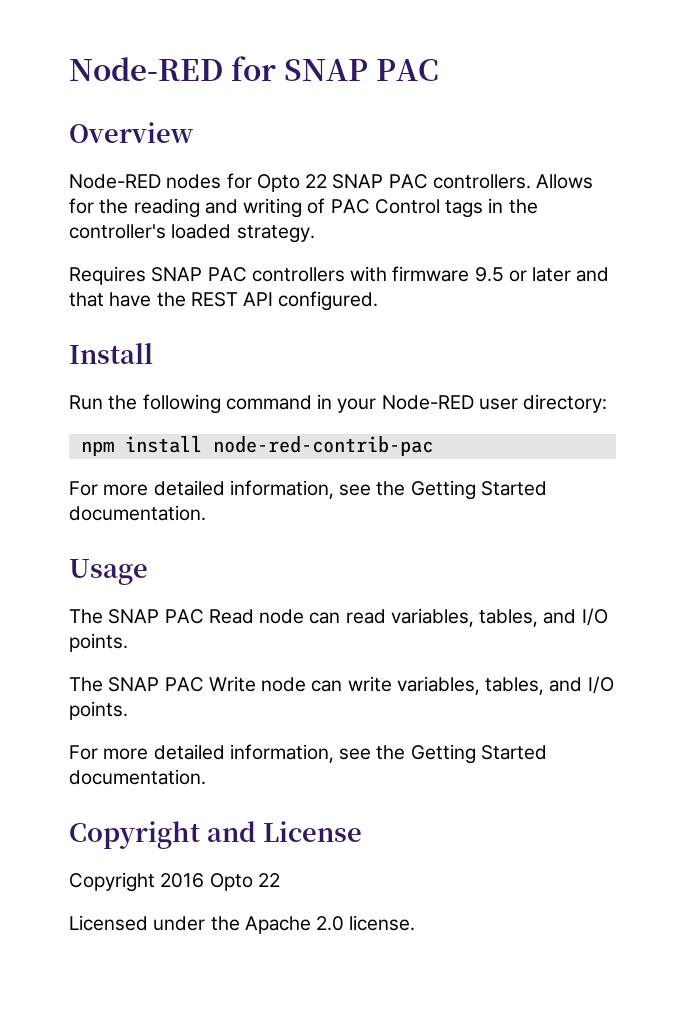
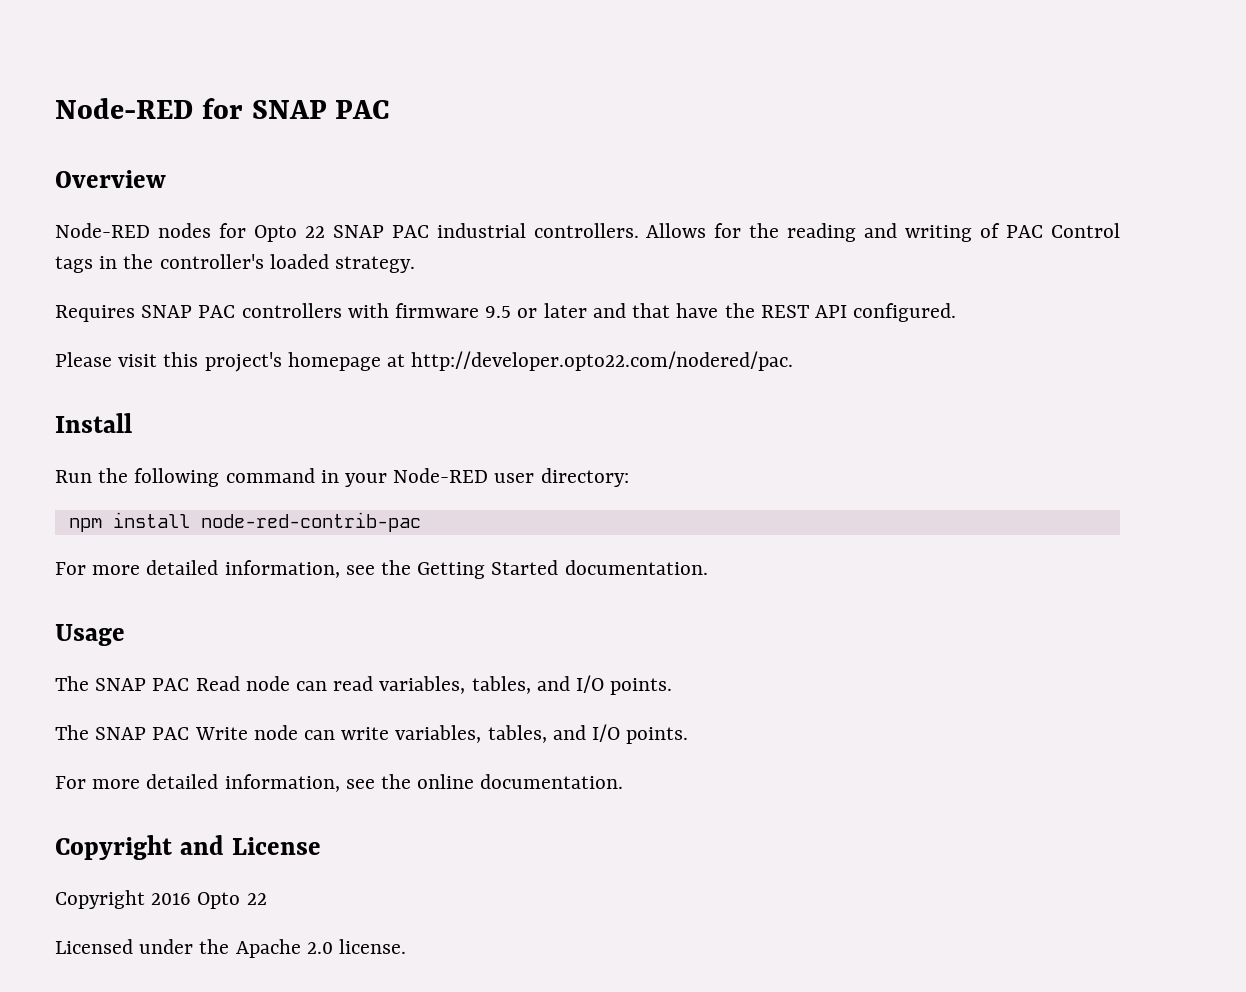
(428, 181) none -> [436,223,526,238] industrial
(379, 301) none -> [55,351,794,372] // Please visit this project's homepage at http://developer.opto22.com/nodered/pac.
[410,744,547,764] Getting Started -> [417,774,475,789] online

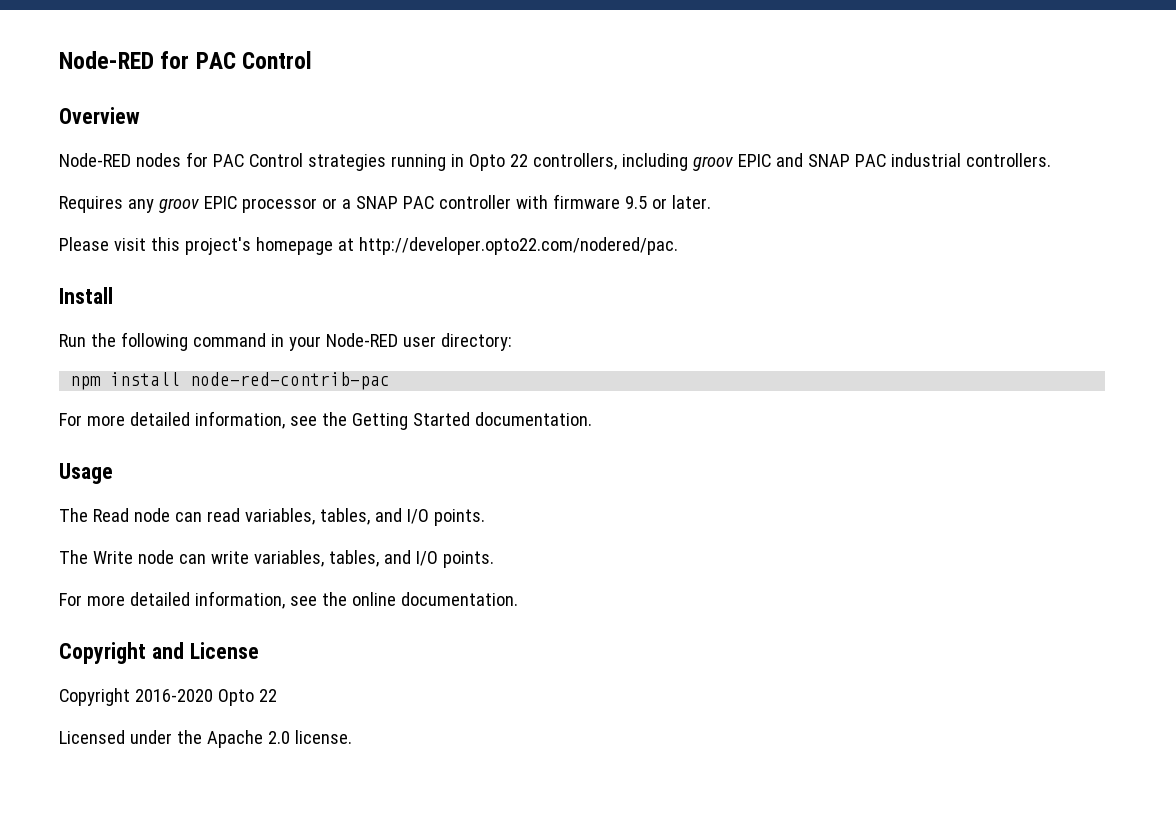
[251,100,391,119] SNAP PAC -> [195,51,313,69] PAC Control
[253,223,1120,242] [55,254,416,273] [55,303,342,322] Opto 22 SNAP PAC industrial controllers. Allows for the reading and writing of PAC Control tags in the controller's loaded strategy. // Requires SNAP PAC controllers -> [212,153,1051,171] [59,195,511,213] PAC Control strategies running in Opto 22 controllers, including groov EPIC and SNAP PAC industrial controllers. // Requires any groov EPIC processor or a SNAP PAC controller
[543,303,957,322] later and that have the REST API configured. -> [671,195,711,209] later.
[95,678,190,691] SNAP PAC -> (88, 515) none
[95,727,190,740] SNAP PAC -> (88, 557) none
[151,893,192,905] 2016 -> [134,689,213,702] 2016-2020

